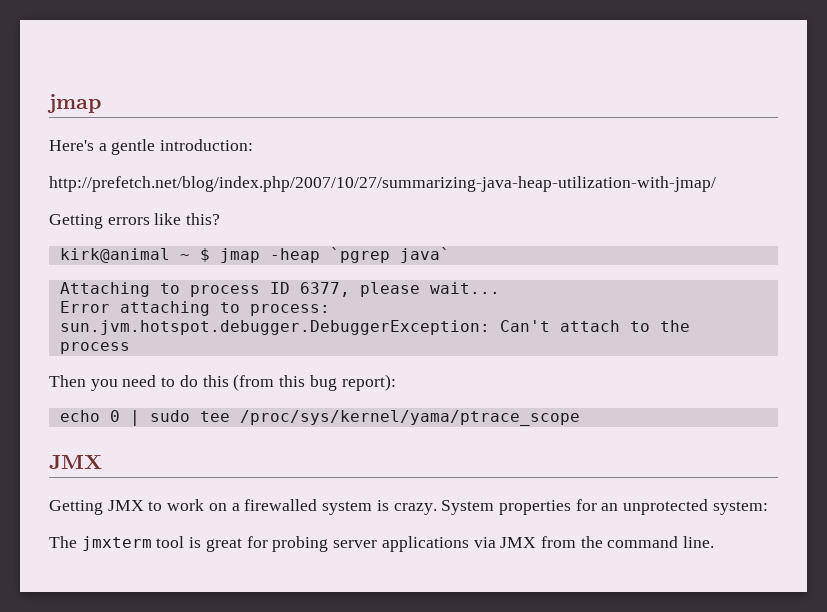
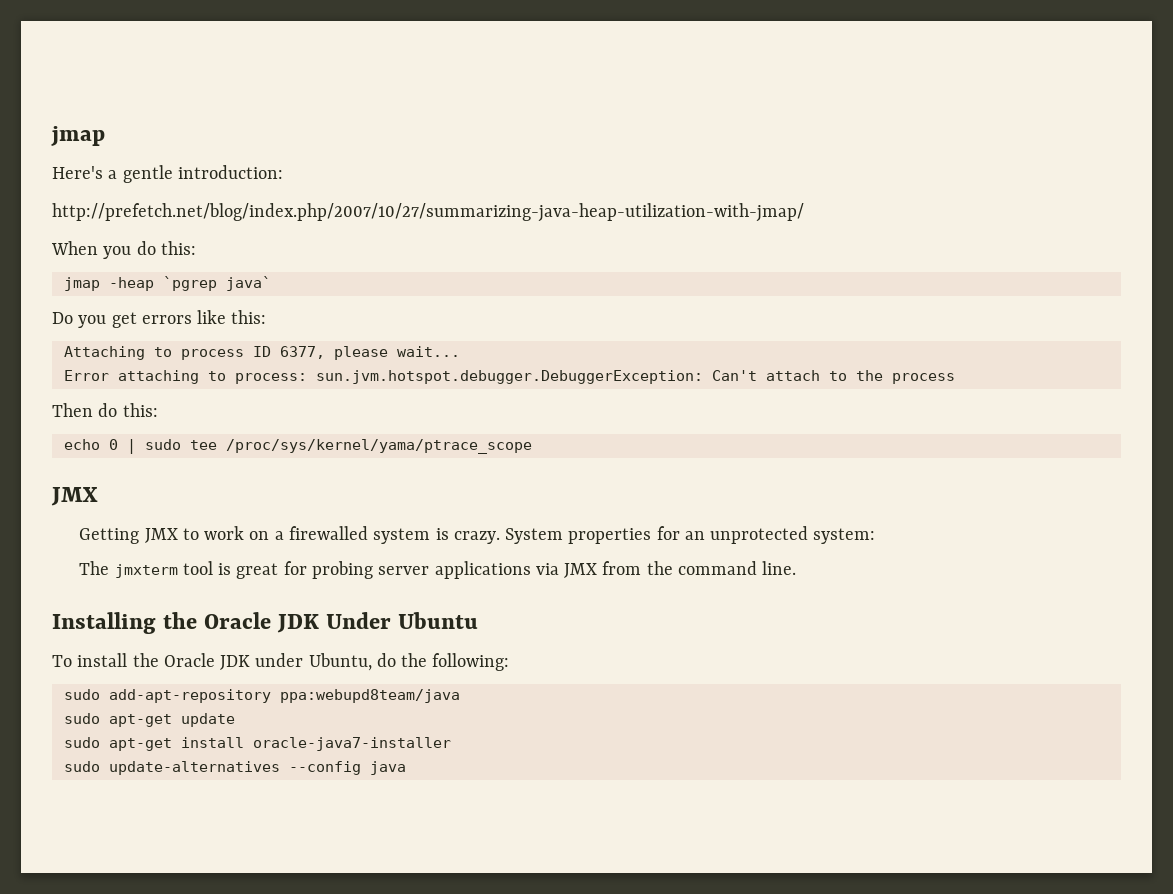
[49,213,221,229] [59,247,450,263] Getting errors like this? // kirk@animal ~ $ jmap -heap `pgrep java` -> [51,241,196,259] [63,276,271,291] [52,310,267,328] When you do this: // jmap -heap `pgrep java` // Do you get errors like this:
[90,374,396,391] you need to do this (from this bug report): -> [98,403,158,417] do this:
(715, 542) none -> [52,612,479,634] [52,653,510,671] [63,689,460,703] [63,713,235,727] [63,737,451,751] [63,761,406,775] // Installing the Oracle JDK Under Ubuntu // To install the Oracle JDK under Ubuntu, do the following: // sudo add-apt-repository ppa:webupd8team/java // sudo apt-get update // sudo apt-get install oracle-java7-installer // sudo update-alternatives --config java

